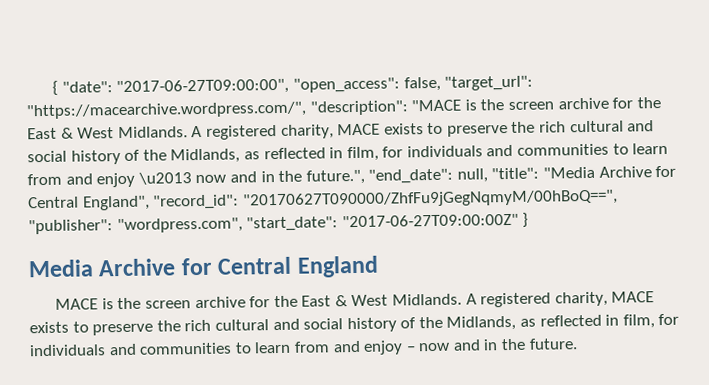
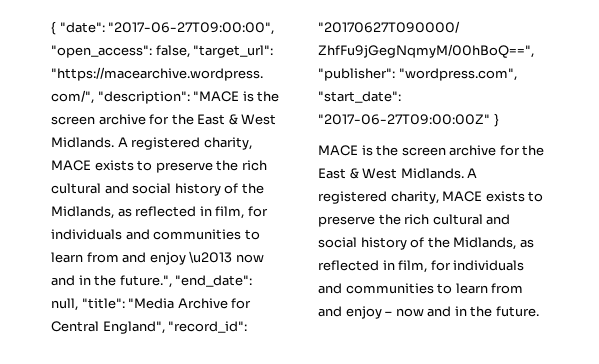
[28,255,379,278] // Media Archive for Central England -> (499, 120) none

